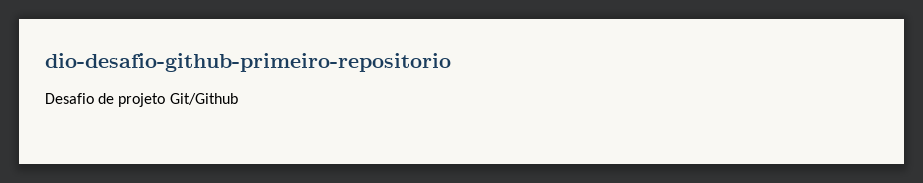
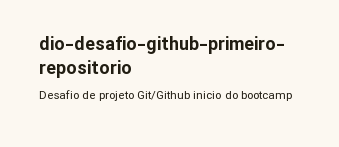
(238, 99) none -> [193,91,292,101] inicio do bootcamp

